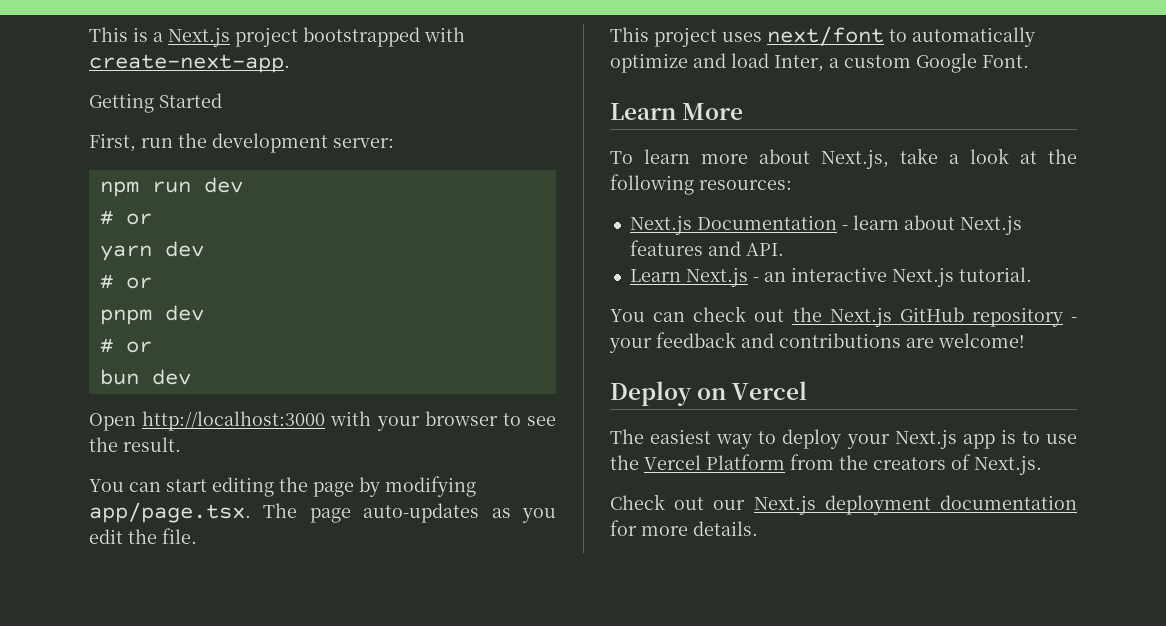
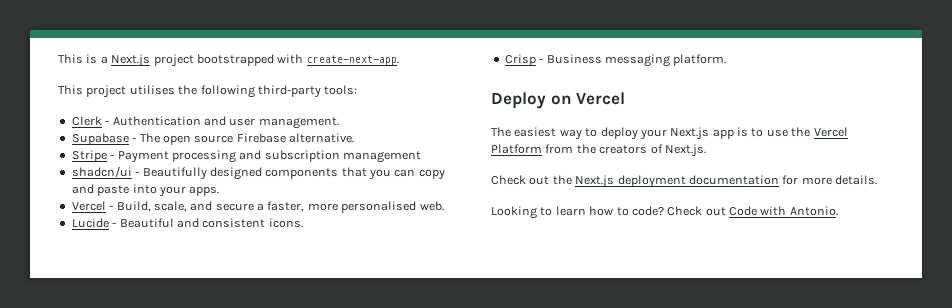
[89,93,222,113] [89,133,394,153] [99,177,243,197] [99,210,152,225] [99,241,204,261] [99,274,152,289] [99,305,204,325] [99,338,152,353] [99,369,191,385] [89,411,556,431] [89,437,181,452] [89,476,476,497] [89,502,556,523] [89,528,197,544] [610,26,1035,47] [610,53,1029,73] [610,103,744,120] [610,148,1077,169] [610,174,792,195] [629,215,1022,235] [629,240,784,256] [629,267,1032,287] [610,306,1077,327] [609,332,1025,353] Getting Started // First, run the development server: // npm run dev // # or // yarn dev // # or // pnpm dev // # or // bun dev // Open http://localhost:3000 with your browser to see the result. // You can start editing the page by modifying app/page.tsx. The page auto-updates as you edit the file. // This project uses next/font to automatically optimize and load Inter, a custom Google Font. // Learn More // To learn more about Next.js, take a look at the following resources: // Next.js Documentation - learn about Next.js features and API. // Learn Next.js - an interactive Next.js tutorial. // You can check out the Next.js GitHub repository - your feedback and contributions are welcome! -> [58,85,358,98] [71,116,339,129] [71,133,354,145] [71,150,421,163] [71,166,445,180] [71,184,220,197] [71,201,444,213] [71,218,303,228] [504,54,727,67] This project utilises the following third-party tools: // Clerk - Authentication and user management. // Supabase - The open source Firebase alternative. // Stripe - Payment processing and subscription management // shadcn/ui - Beautifully designed components that you can copy and paste into your apps. // Vercel - Build, scale, and secure a faster, more personalised web. // Lucide - Beautiful and consistent icons. // Crisp - Business messaging platform.
[713,500,746,510] our -> [552,175,572,185] the
(758, 528) none -> [491,206,838,219] // Looking to learn how to code? Check out Code with Antonio.

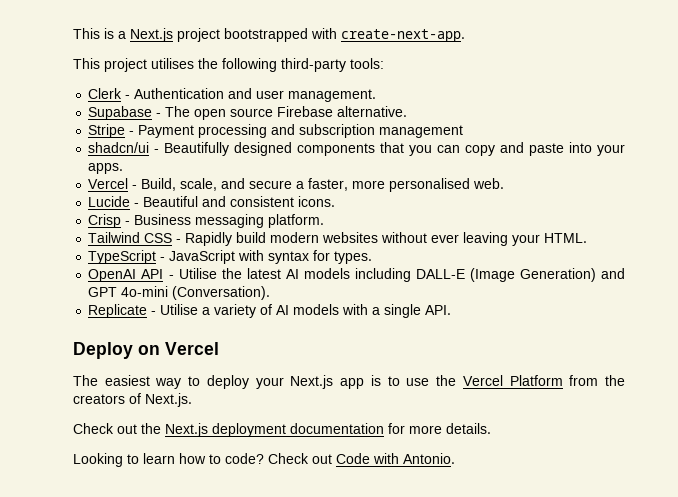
(727, 60) none -> [88,232,588,246] [88,250,373,264] [88,268,625,282] [88,286,271,300] [88,304,452,318] // Tailwind CSS - Rapidly build modern websites without ever leaving your HTML. // TypeScript - JavaScript with syntax for types. // OpenAI API - Utilise the latest AI models including DALL-E (Image Generation) and GPT 4o-mini (Conversation). // Replicate - Utilise a variety of AI models with a single API.

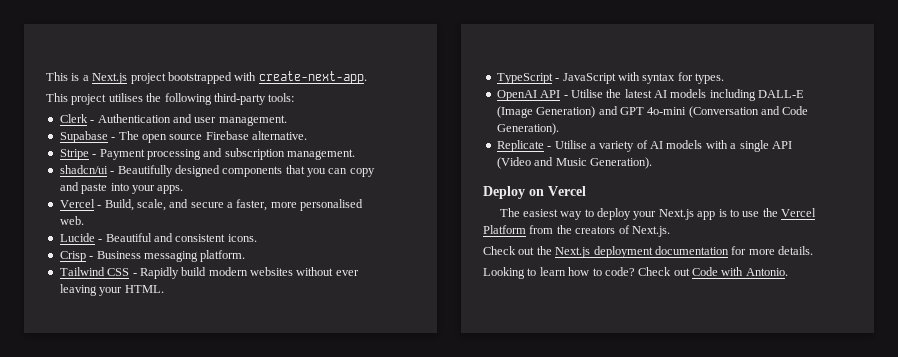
[379,125,464,138] management -> [287,149,355,160] management.
[172,286,271,300] (Conversation). -> [688,106,809,118] [496,123,559,135] (Conversation and Code Generation).
[425,305,452,315] API. -> [771,141,792,149] [496,157,652,169] API (Video and Music Generation).

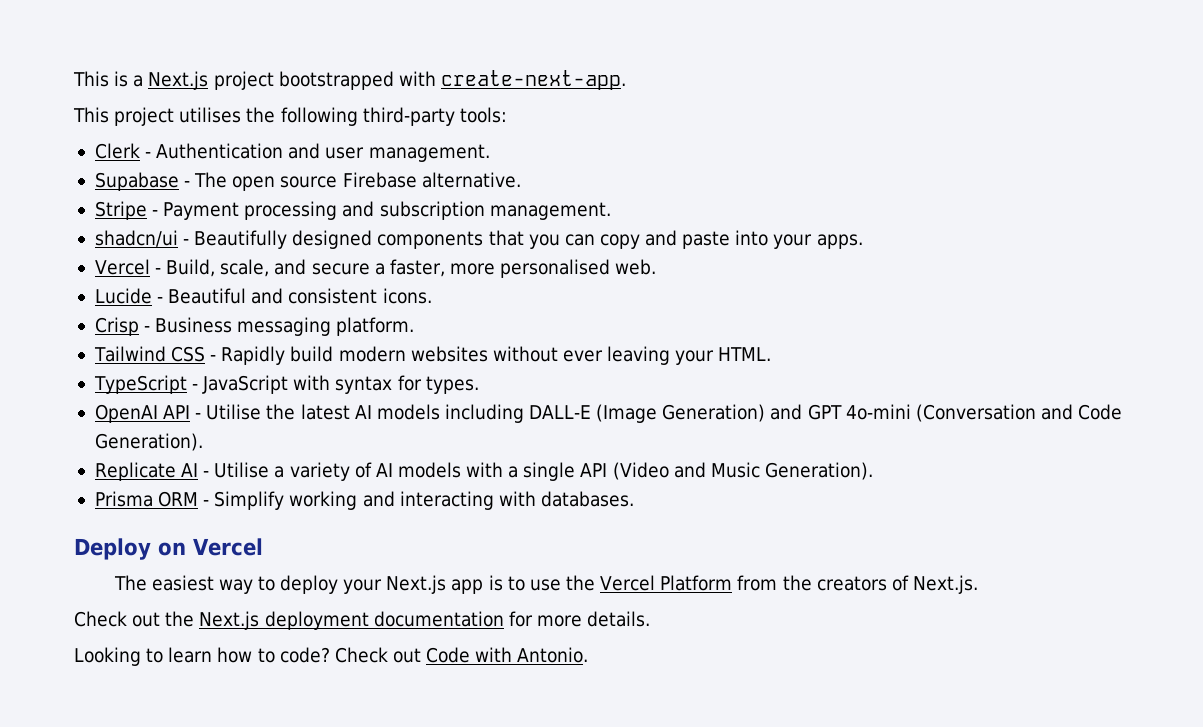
(544, 146) none -> [181,463,199,477] AI
(652, 163) none -> [94,491,634,510] // Prisma ORM - Simplify working and interacting with databases.

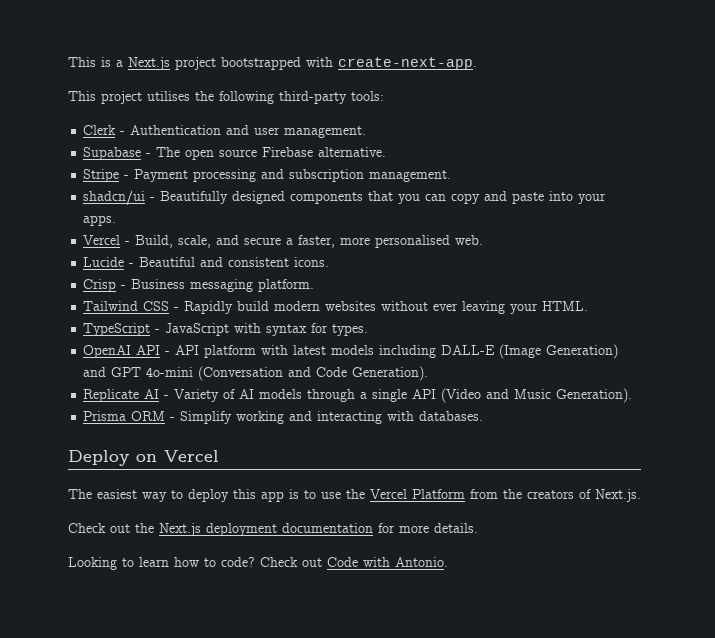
[206,404,372,420] Utilise the latest AI -> [175,345,327,358] API platform with latest
[214,462,350,481] Utilise a variety -> [174,389,220,402] Variety
[466,462,504,477] with -> [307,389,356,402] through
[343,575,447,594] your Next.js -> [233,489,256,499] this

